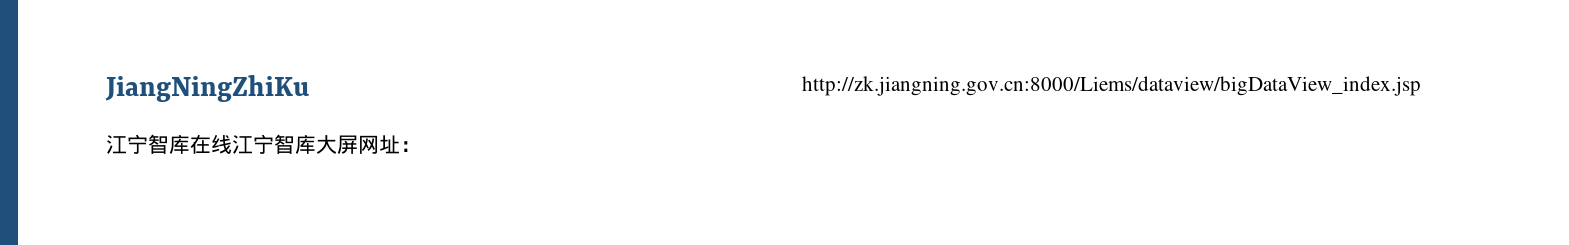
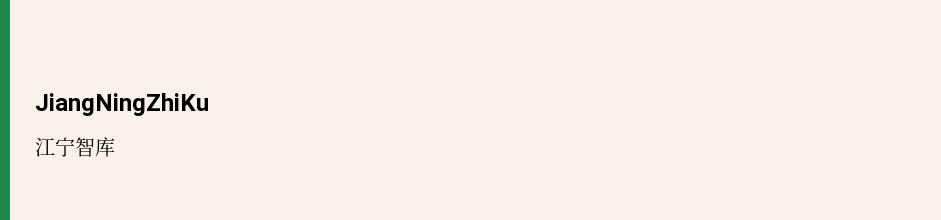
[190,134,421,154] [802,76,1421,96] 在线江宁智库大屏网址：http://zk.jiangning.gov.cn:8000/Liems/dataview/bigDataView_index.jsp -> (115, 147) none

